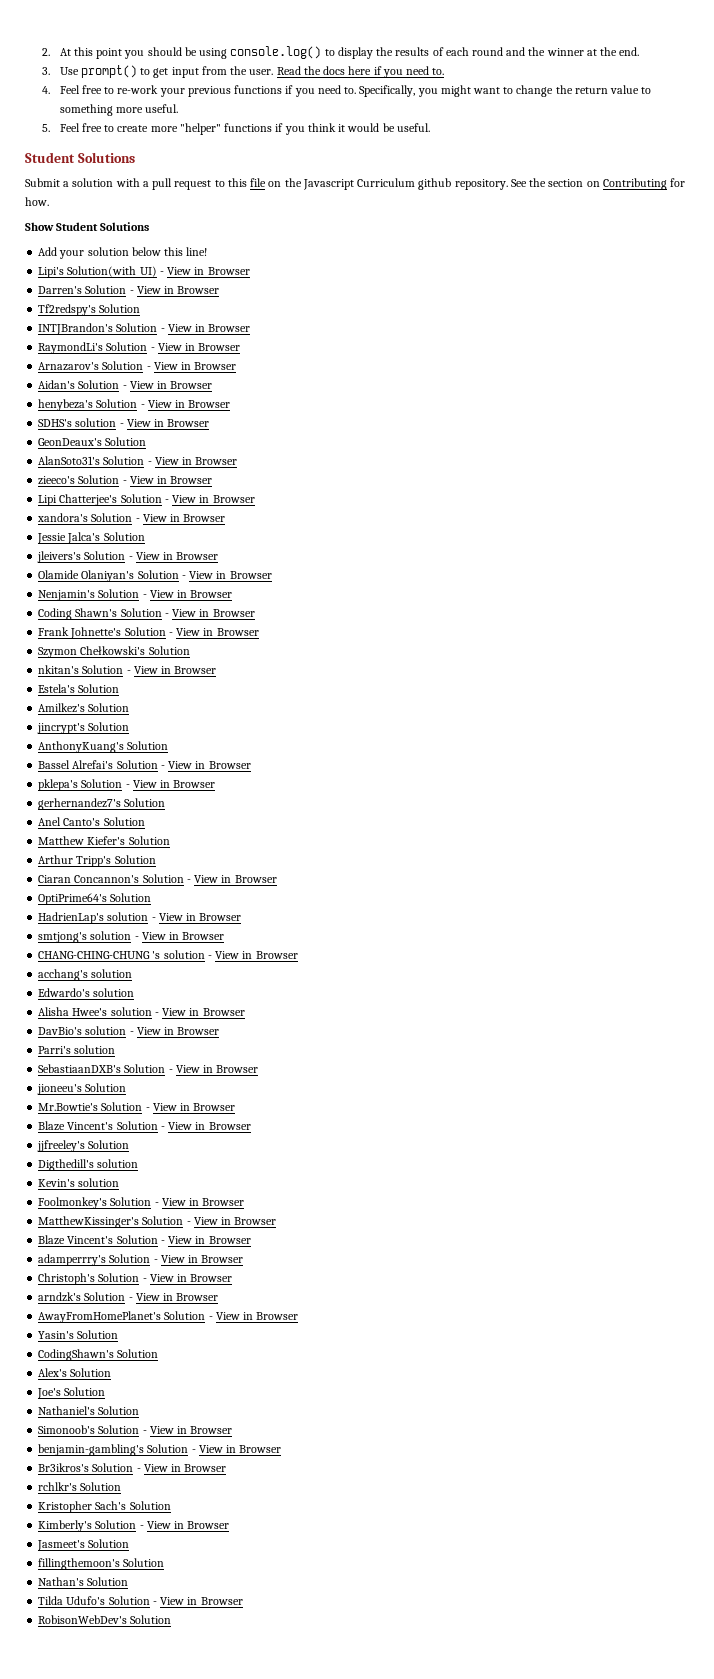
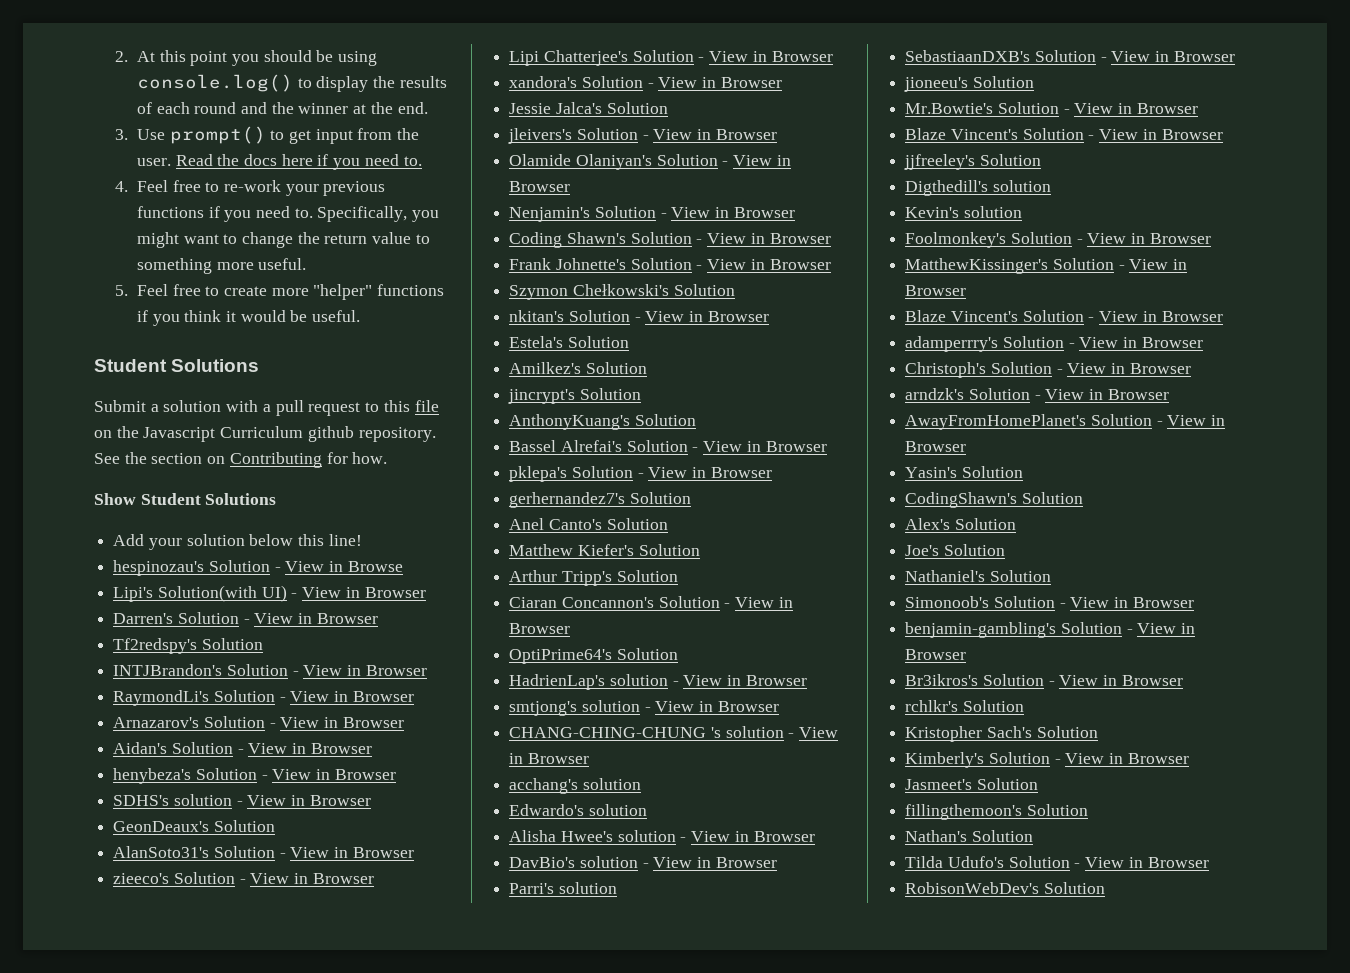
(208, 251) none -> [113,560,403,576] // hespinozau's Solution - View in Browse

